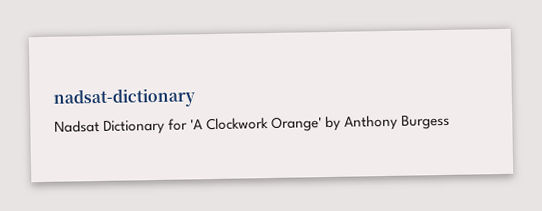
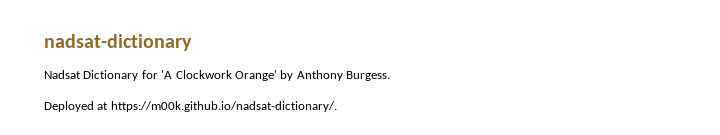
[401,114,451,130] Burgess -> [346,71,390,81] [44,101,337,112] Burgess. // Deployed at https://m00k.github.io/nadsat-dictionary/.

